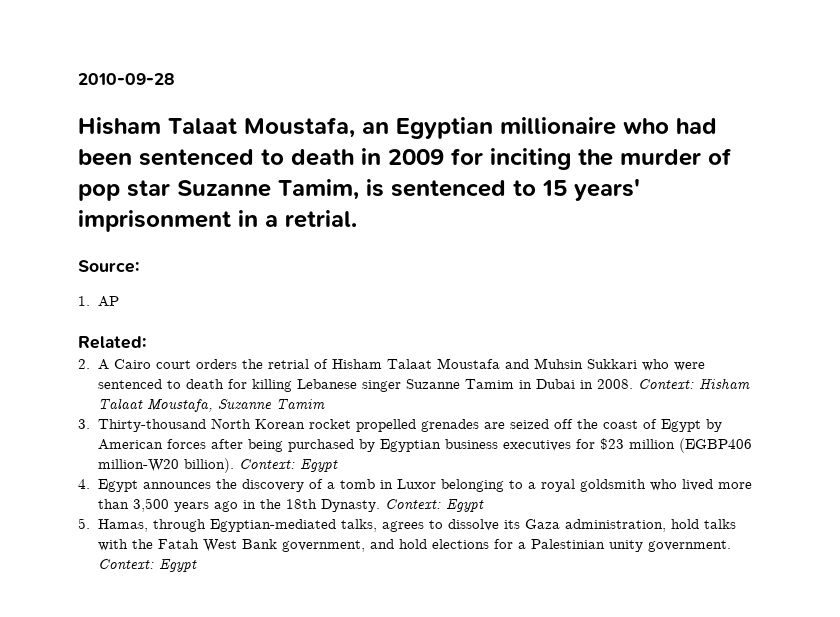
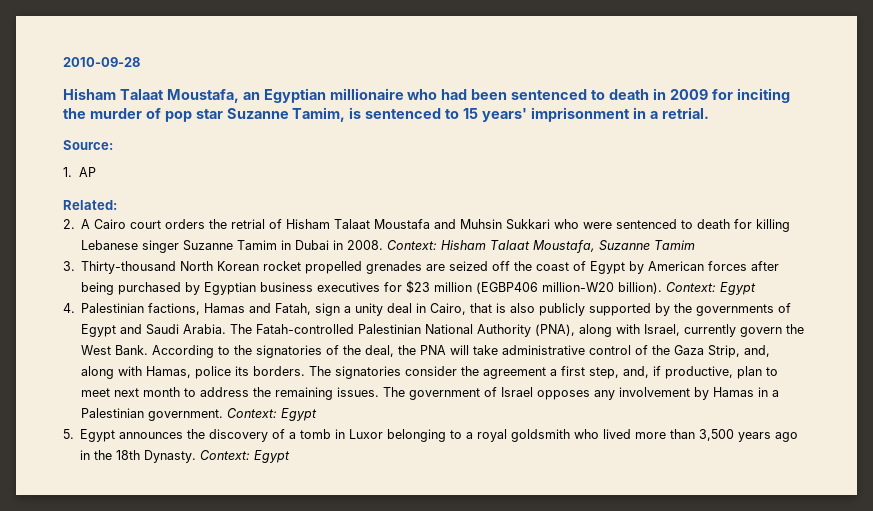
(90, 484) none -> [81,303,792,316] [81,324,805,337] [81,345,771,358] [81,366,779,379] [81,387,780,400] [81,408,318,421] [63,429,74,439] Palestinian factions, Hamas and Fatah, sign a unity deal in Cairo, that is also publicly supported by the governments of Egypt and Saudi Arabia. The Fatah-controlled Palestinian National Authority (PNA), along with Israel, currently govern the West Bank. According to the signatories of the deal, the PNA will take administrative control of the Gaza Strip, and, along with Hamas, police its borders. The signatories consider the agreement a first step, and, if productive, plan to meet next month to address the remaining issues. The government of Israel opposes any involvement by Hamas in a Palestinian government. Context: Egypt // 5.
[78,518,736,532] [97,539,731,552] [97,559,197,572] // 5. Hamas, through Egyptian-mediated talks, agrees to dissolve its Gaza administration, hold talks with the Fatah West Bank government, and hold elections for a Palestinian unity government. Context: Egypt -> (291, 456) none

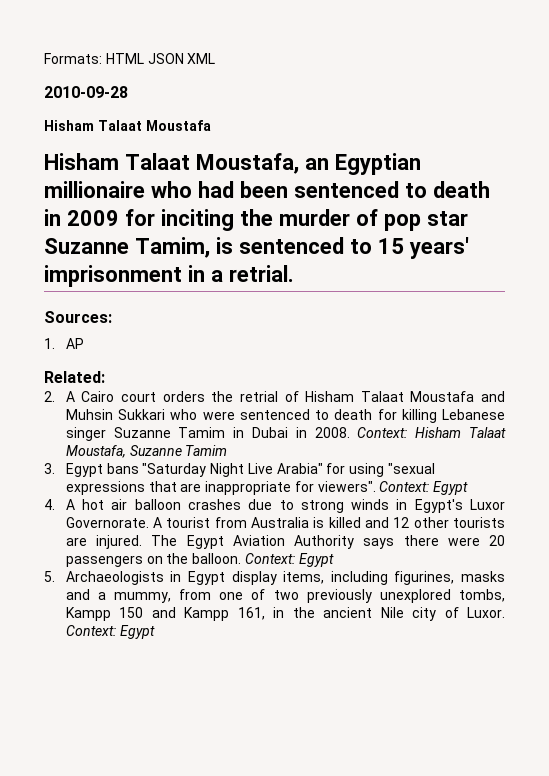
[63,57,140,67] 2010-09-28 -> [44,53,216,64] [44,86,128,98] [44,120,211,131] Formats: HTML JSON XML // 2010-09-28 // Hisham Talaat Moustafa
[63,140,113,150] Source: -> [44,311,112,323] Sources:
[81,261,780,274] [81,280,757,295] [63,303,792,316] [81,324,805,337] [81,345,771,358] [81,366,779,379] [81,387,780,400] [81,408,318,421] [63,429,799,442] [80,450,197,463] Thirty-thousand North Korean rocket propelled grenades are seized off the coast of Egypt by American forces after being purchased by Egyptian business executives for $23 million (EGBP406 million-W20 billion). Context: Egypt // 4. Palestinian factions, Hamas and Fatah, sign a unity deal in Cairo, that is also publicly supported by the governments of Egypt and Saudi Arabia. The Fatah-controlled Palestinian National Authority (PNA), along with Israel, currently govern the West Bank. According to the signatories of the deal, the PNA will take administrative control of the Gaza Strip, and, along with Hamas, police its borders. The signatories consider the agreement a first step, and, if productive, plan to meet next month to address the remaining issues. The government of Israel opposes any involvement by Hamas in a Palestinian government. Context: Egypt // 5. Egypt announces the discovery of a tomb in Luxor belonging to a royal goldsmith who lived more than 3,500 years ago in the 18th Dynasty. -> [65,463,436,477] [65,481,469,495] [44,499,505,513] [65,517,505,528] [65,535,506,549] [65,553,334,567] [44,571,505,585] [65,589,505,603] [65,607,505,621] Egypt bans "Saturday Night Live Arabia" for using "sexual expressions that are inappropriate for viewers". Context: Egypt // 4. A hot air balloon crashes due to strong winds in Egypt's Luxor Governorate. A tourist from Australia is killed and 12 other tourists are injured. The Egypt Aviation Authority says there were 20 passengers on the balloon. Context: Egypt // 5. Archaeologists in Egypt display items, including figurines, masks and a mummy, from one of two previously unexplored tombs, Kampp 150 and Kampp 161, in the ancient Nile city of Luxor.

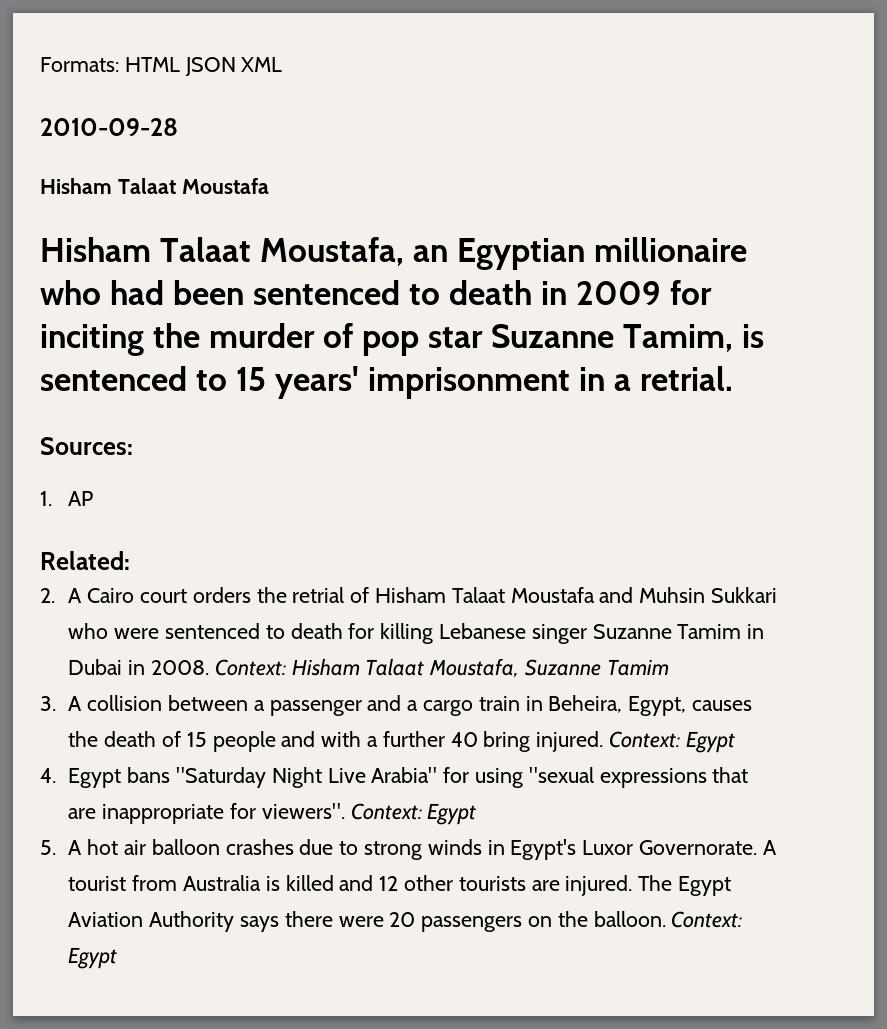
(55, 468) none -> [68,695,753,716] [68,731,735,753] [40,768,56,783] A collision between a passenger and a cargo train in Beheira, Egypt, causes the death of 15 people and with a further 40 bring injured. Context: Egypt // 4.
[44,499,55,510] 4. -> [40,840,56,855] 5.
[44,571,505,585] [65,589,505,603] [65,607,505,621] [65,625,155,639] // 5. Archaeologists in Egypt display items, including figurines, masks and a mummy, from one of two previously unexplored tombs, Kampp 150 and Kampp 161, in the ancient Nile city of Luxor. Context: Egypt -> (118, 958) none

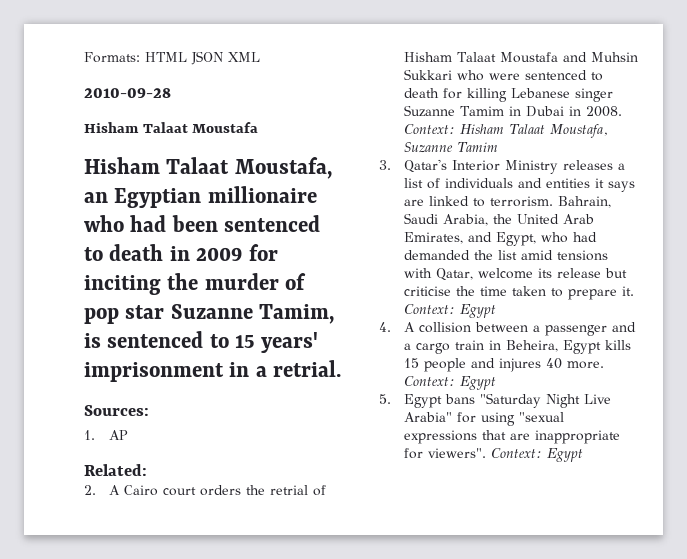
(56, 703) none -> [404,159,626,174] [404,178,636,192] [404,196,612,208] [404,213,595,226] [404,232,598,246] [404,250,609,261] [404,268,628,281] [404,286,635,300] [404,304,497,318] [379,322,391,332] Qatar's Interior Ministry releases a list of individuals and entities it says are linked to terrorism. Bahrain, Saudi Arabia, the United Arab Emirates, and Egypt, who had demanded the list amid tensions with Qatar, welcome its release but criticise the time taken to prepare it. Context: Egypt // 4.
[628,696,753,716] [68,731,735,753] [40,768,56,783] Egypt, causes the death of 15 people and with a further 40 bring injured. Context: Egypt // 4. -> [563,340,632,354] [404,358,605,372] [404,376,497,390] [379,394,391,404] Egypt kills 15 people and injures 40 more. Context: Egypt // 5.
[40,839,777,860] [68,875,732,896] [68,911,743,932] [68,947,118,969] // 5. A hot air balloon crashes due to strong winds in Egypt's Luxor Governorate. A tourist from Australia is killed and 12 other tourists are injured. The Egypt Aviation Authority says there were 20 passengers on the balloon. Context: Egypt -> (584, 455) none

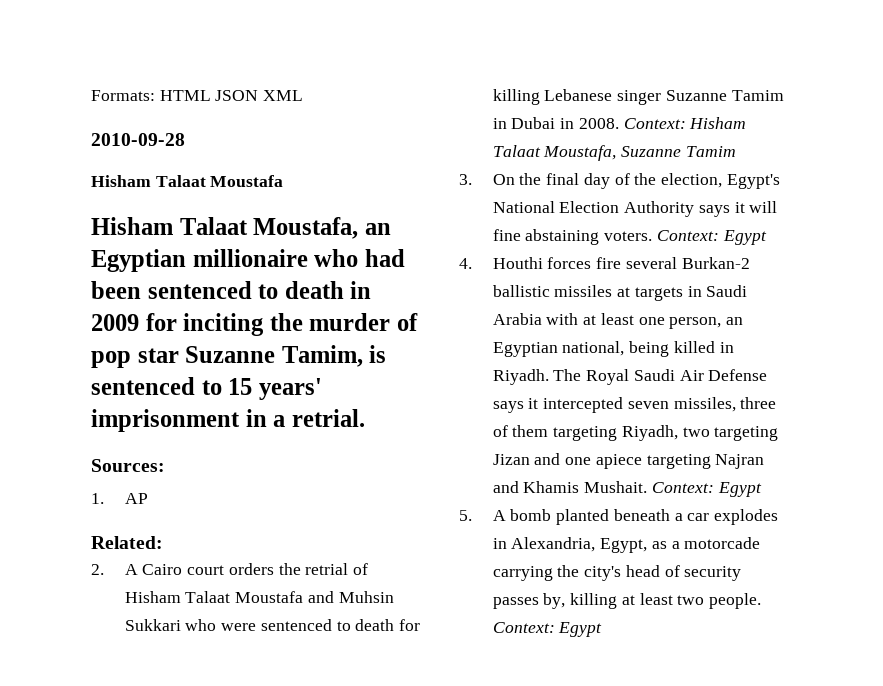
[404,159,626,174] [404,178,636,192] [404,196,612,208] [404,213,595,226] [404,232,598,246] [404,250,609,261] [404,268,628,281] [404,286,635,300] [404,304,497,318] [379,322,637,336] [404,340,632,354] [404,358,605,372] [404,376,497,390] [379,393,612,408] [404,412,565,426] [404,430,621,444] [404,448,487,459] Qatar's Interior Ministry releases a list of individuals and entities it says are linked to terrorism. Bahrain, Saudi Arabia, the United Arab Emirates, and Egypt, who had demanded the list amid tensions with Qatar, welcome its release but criticise the time taken to prepare it. Context: Egypt // 4. A collision between a passenger and a cargo train in Beheira, Egypt kills 15 people and injures 40 more. Context: Egypt // 5. Egypt bans "Saturday Night Live Arabia" for using "sexual expressions that are inappropriate for viewers". -> [492,173,780,189] [492,201,778,217] [492,229,767,245] [459,257,750,269] [492,285,748,301] [492,313,744,329] [492,341,734,357] [492,369,768,385] [492,397,777,413] [492,425,779,441] [492,453,765,469] [492,481,762,497] [459,509,779,525] [492,537,761,553] [492,565,742,581] [492,593,762,609] On the final day of the election, Egypt's National Election Authority says it will fine abstaining voters. Context: Egypt // 4. Houthi forces fire several Burkan-2 ballistic missiles at targets in Saudi Arabia with at least one person, an Egyptian national, being killed in Riyadh. The Royal Saudi Air Defense says it intercepted seven missiles, three of them targeting Riyadh, two targeting Jizan and one apiece targeting Najran and Khamis Mushait. Context: Egypt // 5. A bomb planted beneath a car explodes in Alexandria, Egypt, as a motorcade carrying the city's head of security passes by, killing at least two people.

